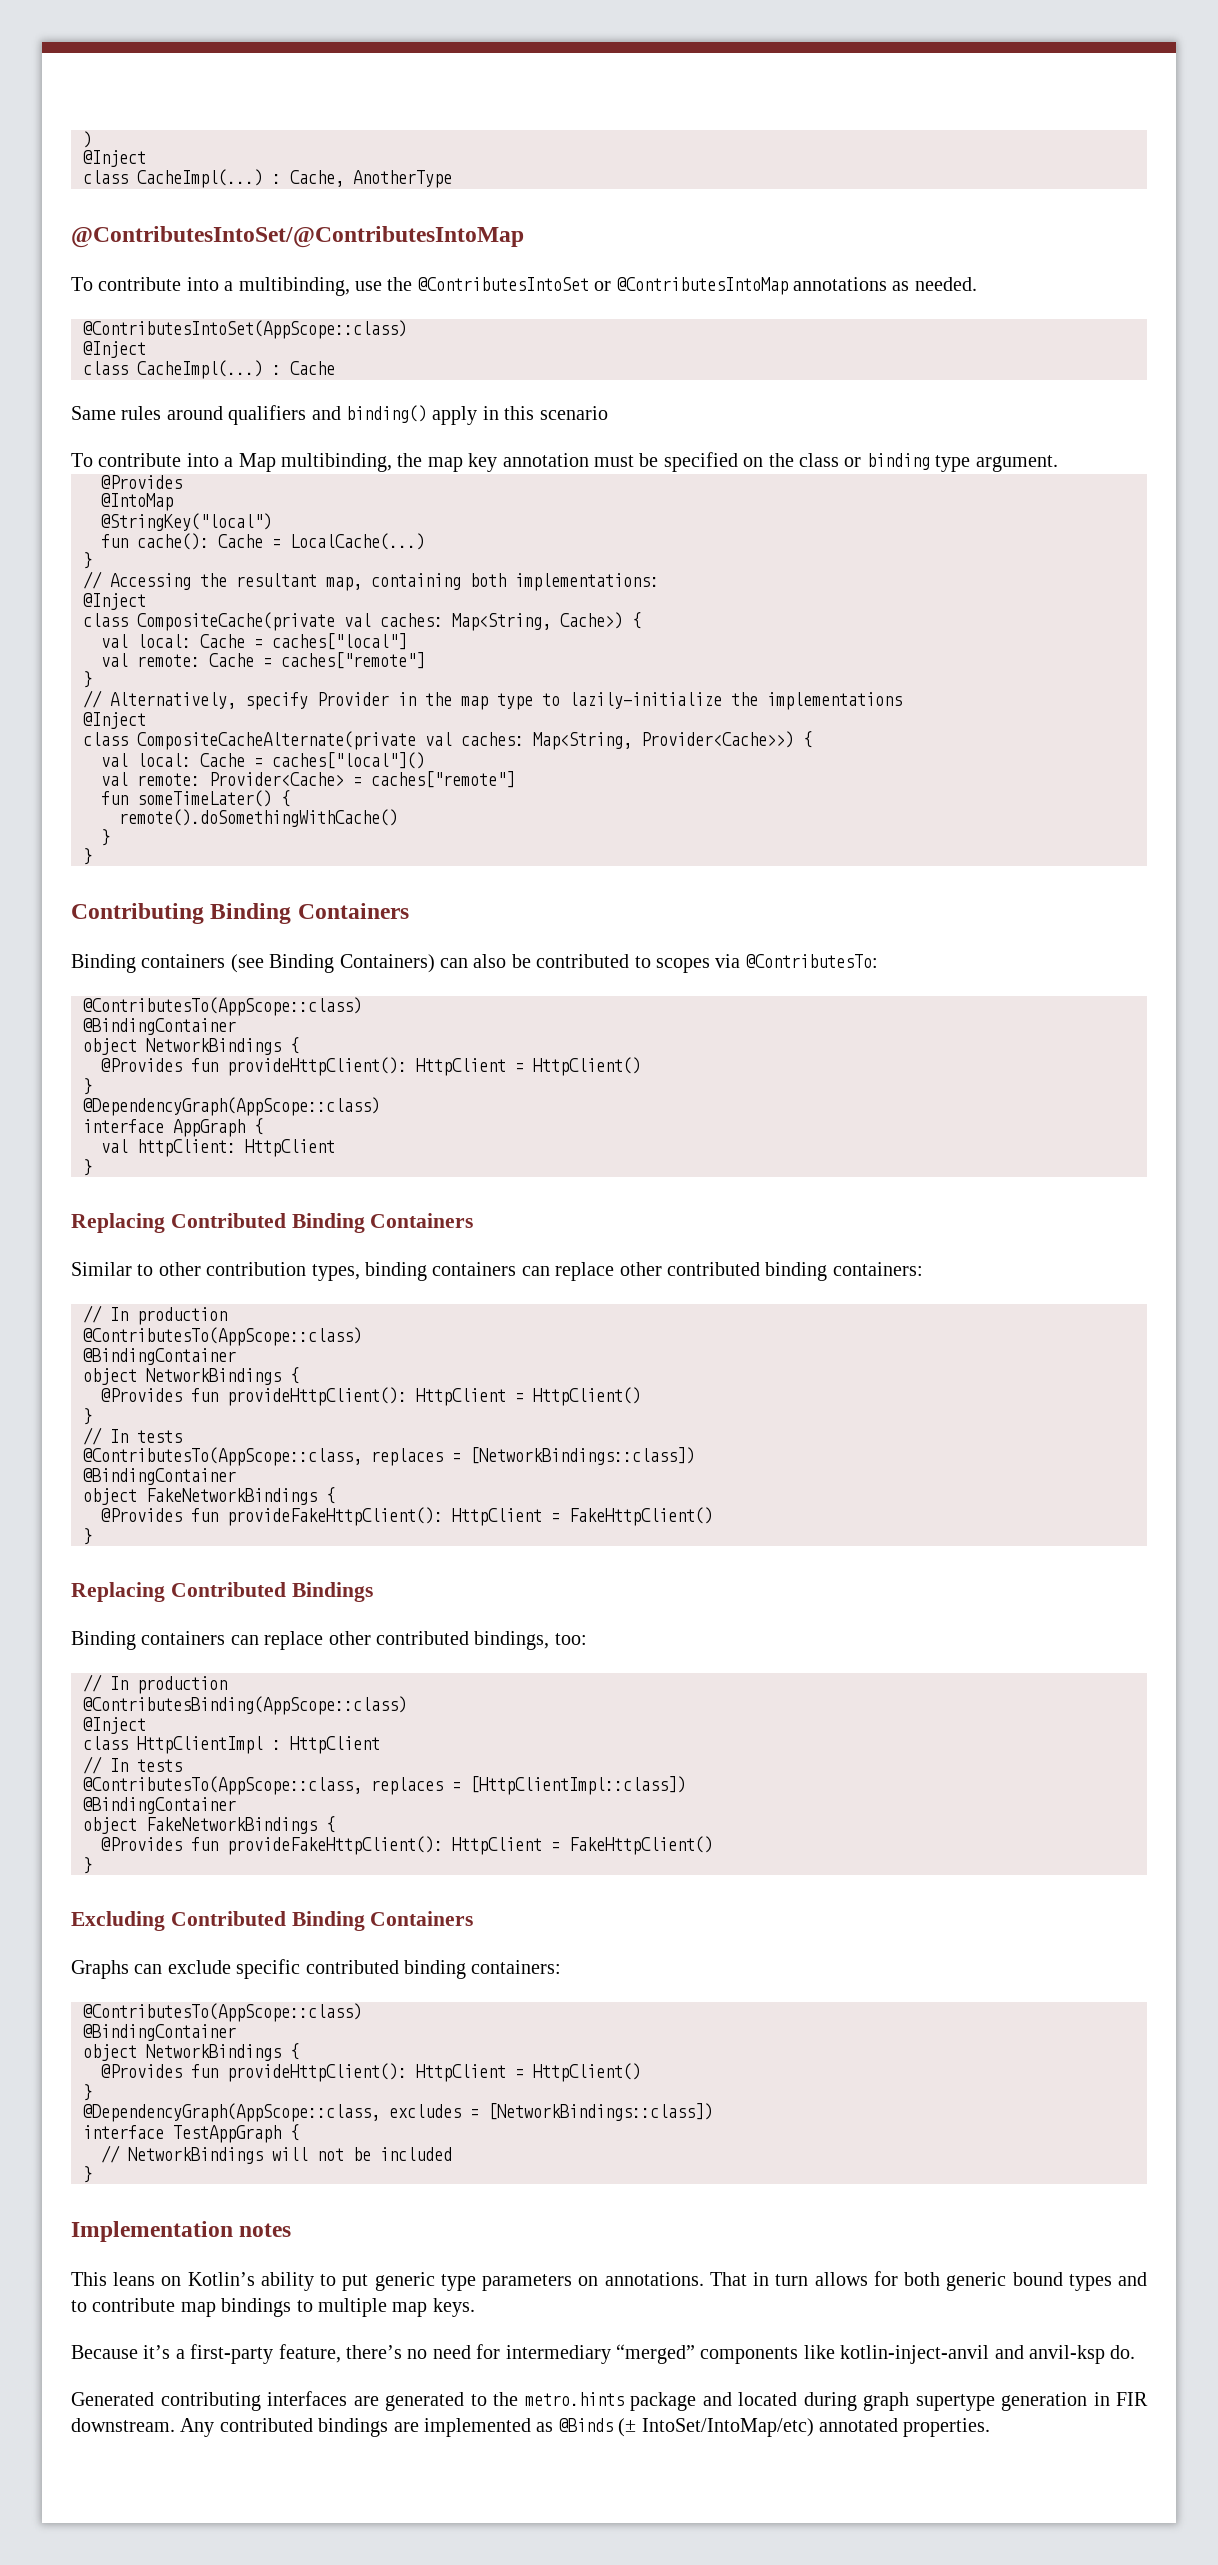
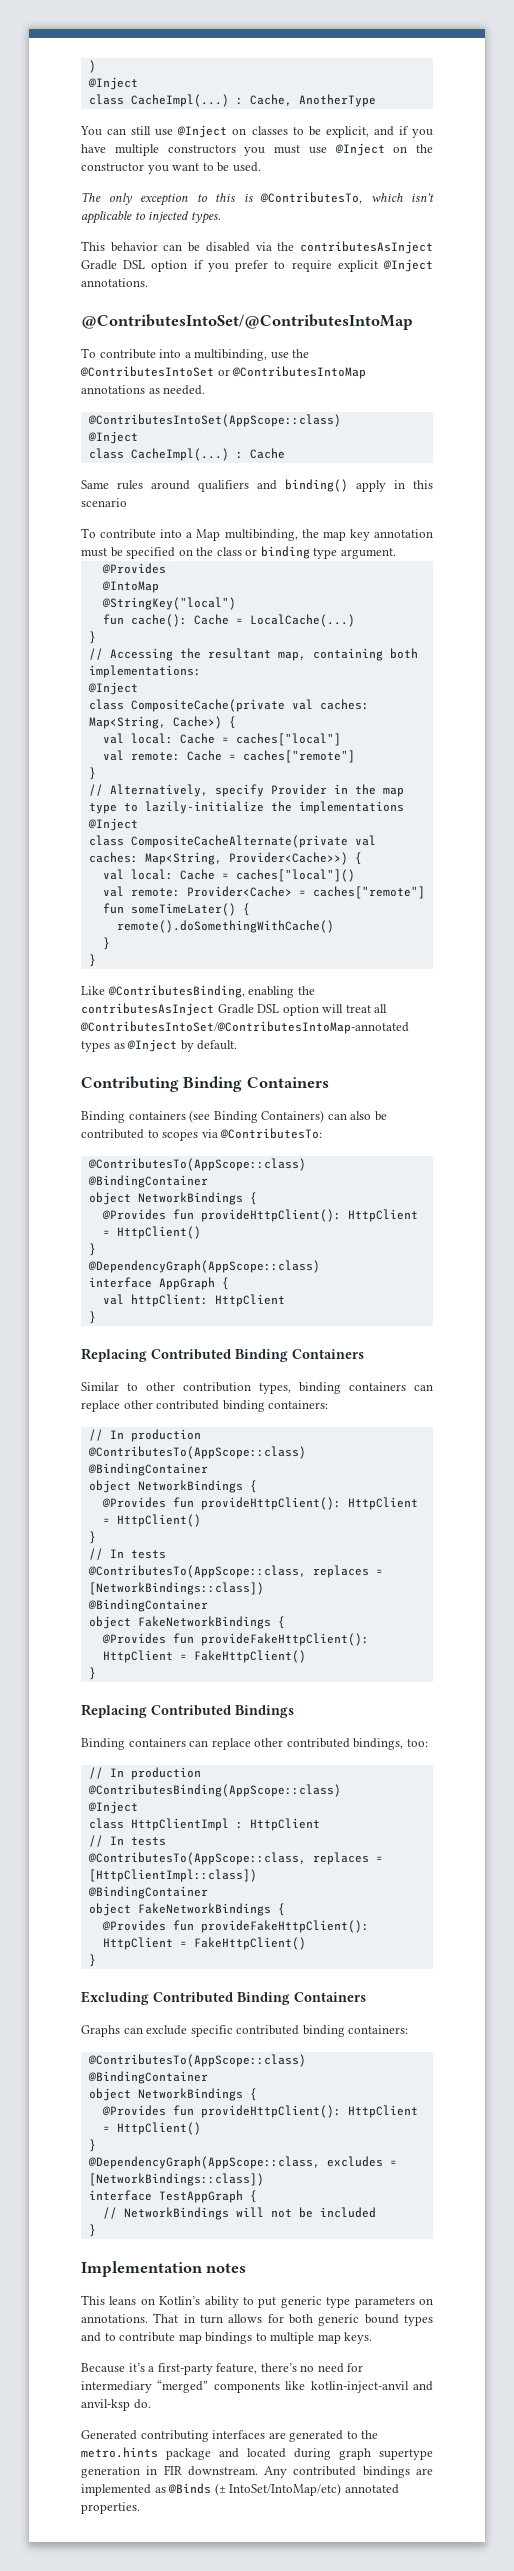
(452, 179) none -> [80,125,433,138] [81,143,433,156] [81,162,261,174] [81,192,434,206] [81,211,221,224] [81,241,434,254] [81,259,434,272] [81,278,148,287] // You can still use @Inject on classes to be explicit, and if you have multiple constructors you must use @Inject on the constructor you want to be used. // The only exception to this is @ContributesTo, which isn't applicable to injected types. // This behavior can be disabled via the contributesAsInject Gradle DSL option if you prefer to require explicit @Inject annotations.
(92, 856) none -> [81,985,315,998] [81,1003,388,1016] [80,1021,409,1034] [81,1039,238,1052] // Like @ContributesBinding, enabling the contributesAsInject Gradle DSL option will treat all @ContributesIntoSet/@ContributesIntoMap-annotated types as @Inject by default.

